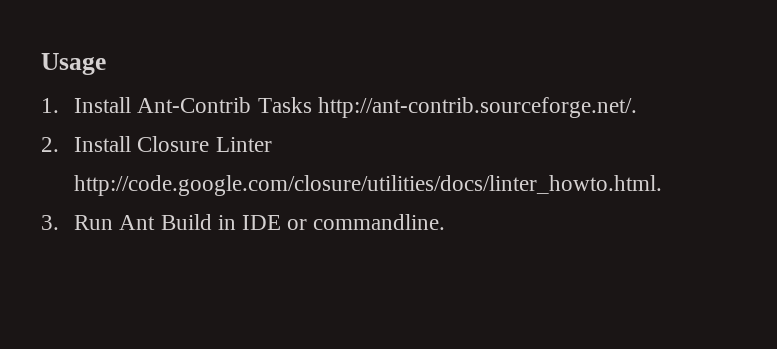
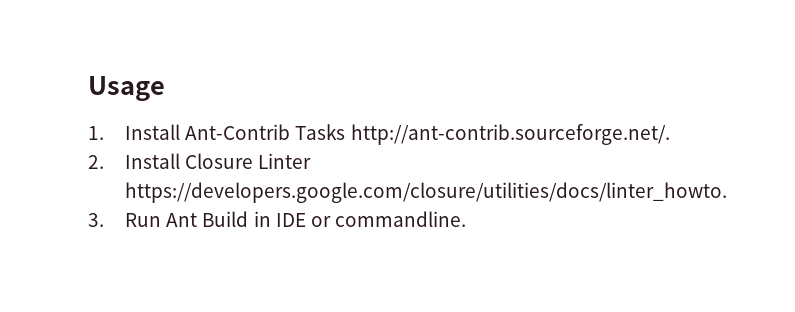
[74,175,663,196] http://code.google.com/closure/utilities/docs/linter_howto.html. -> [125,182,728,203] https://developers.google.com/closure/utilities/docs/linter_howto.

